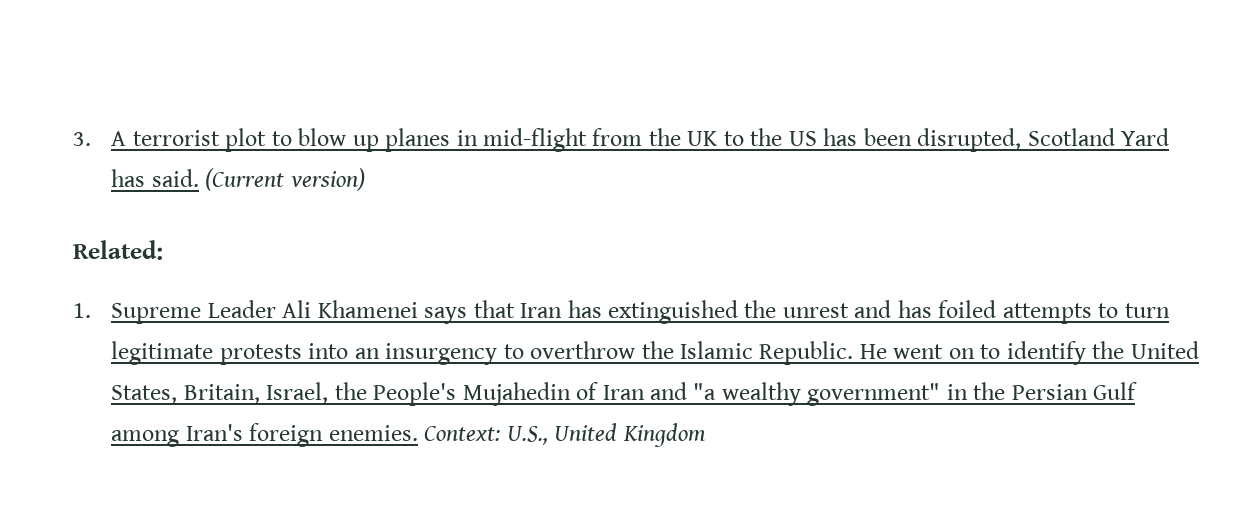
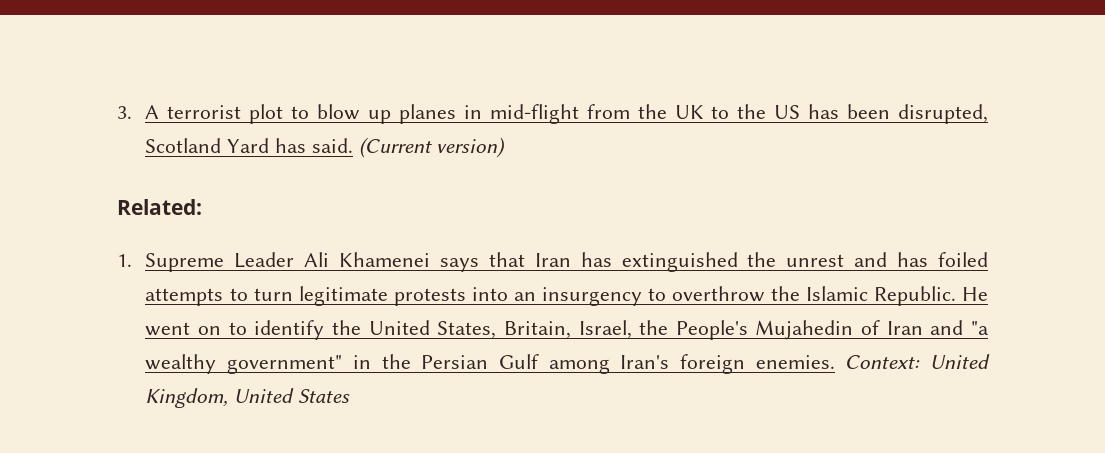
[506,423,706,447] U.S., United Kingdom -> [930,354,990,369] [145,388,351,408] United Kingdom, United States

